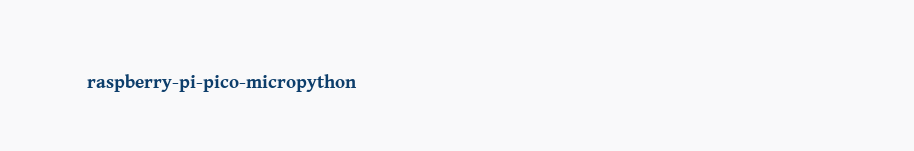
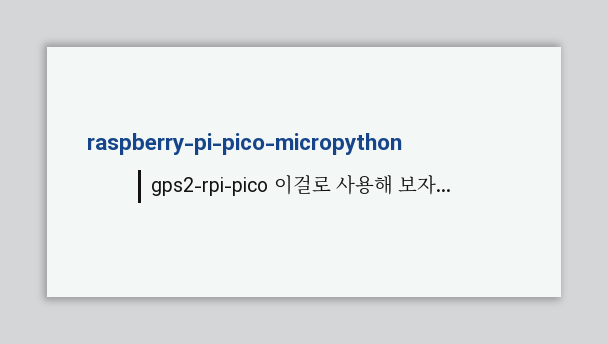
(357, 83) none -> [151,175,452,196] // gps2-rpi-pico 이걸로 사용해 보자...

